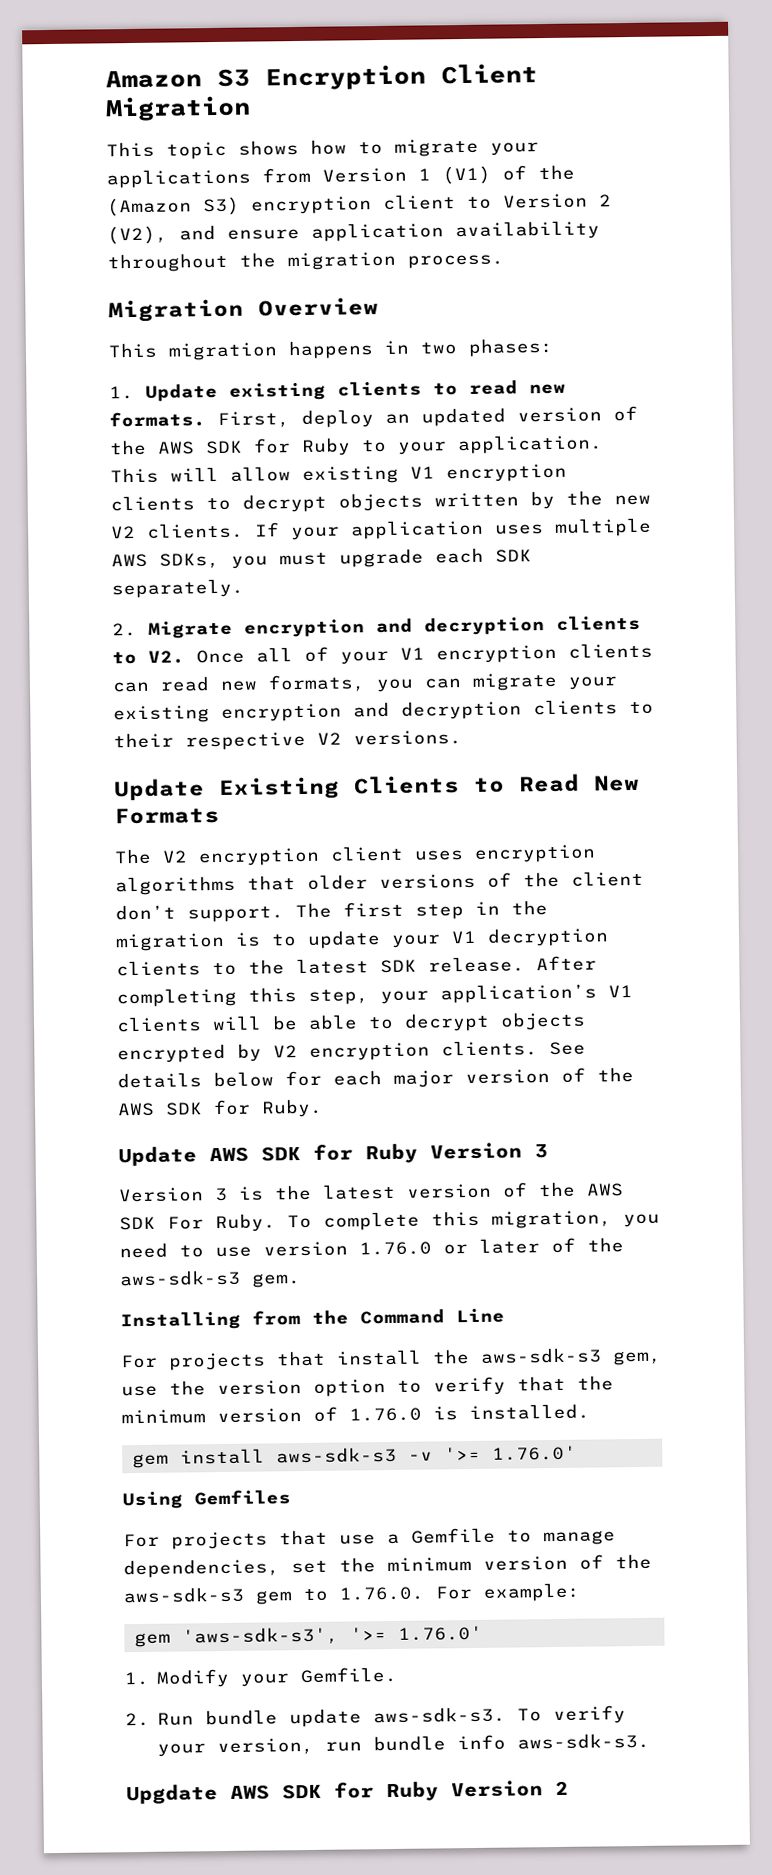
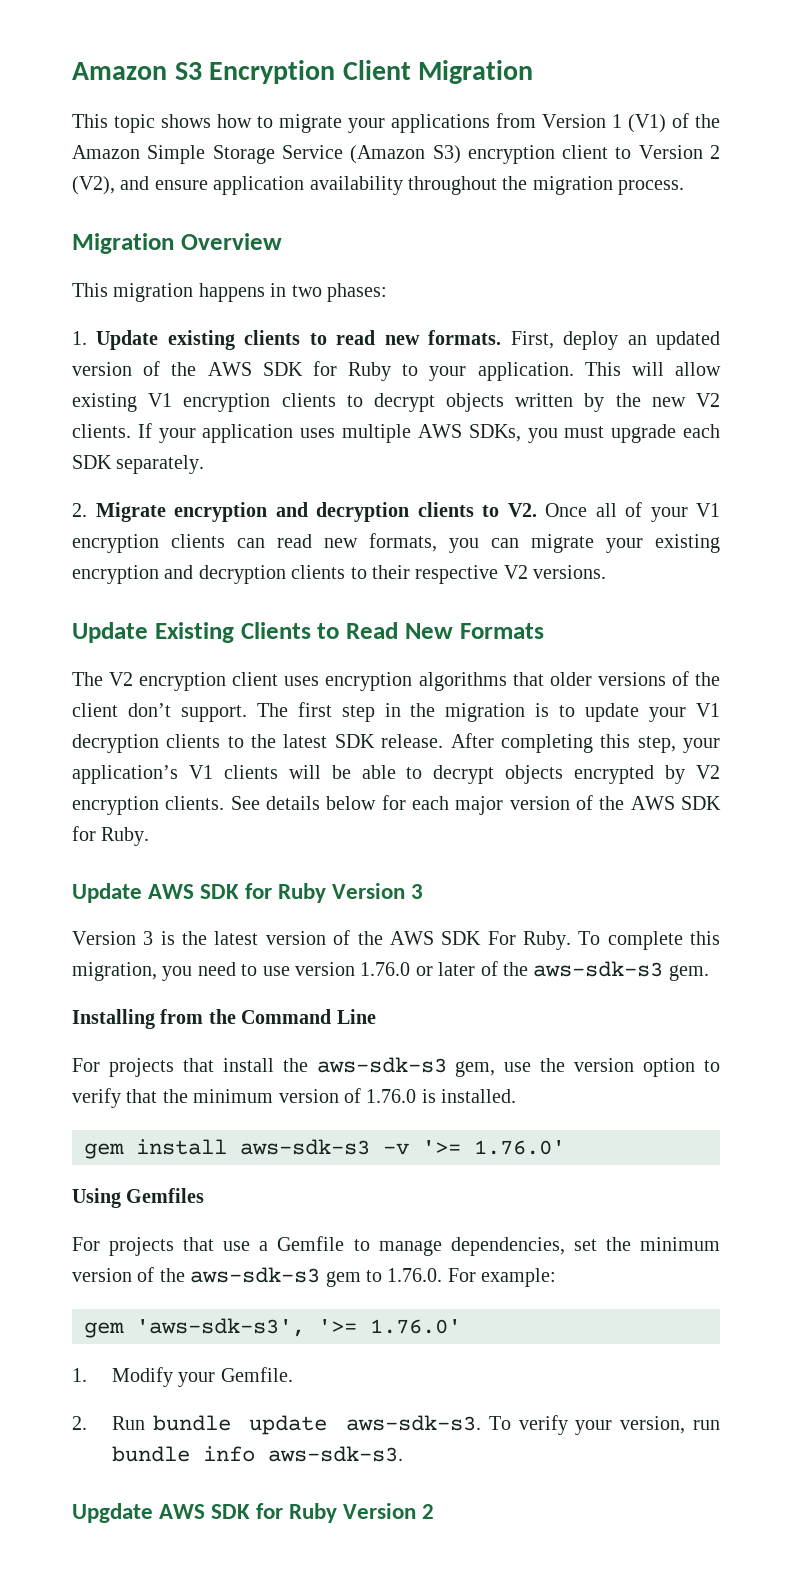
(575, 172) none -> [72,145,343,164] Amazon Simple Storage Service

